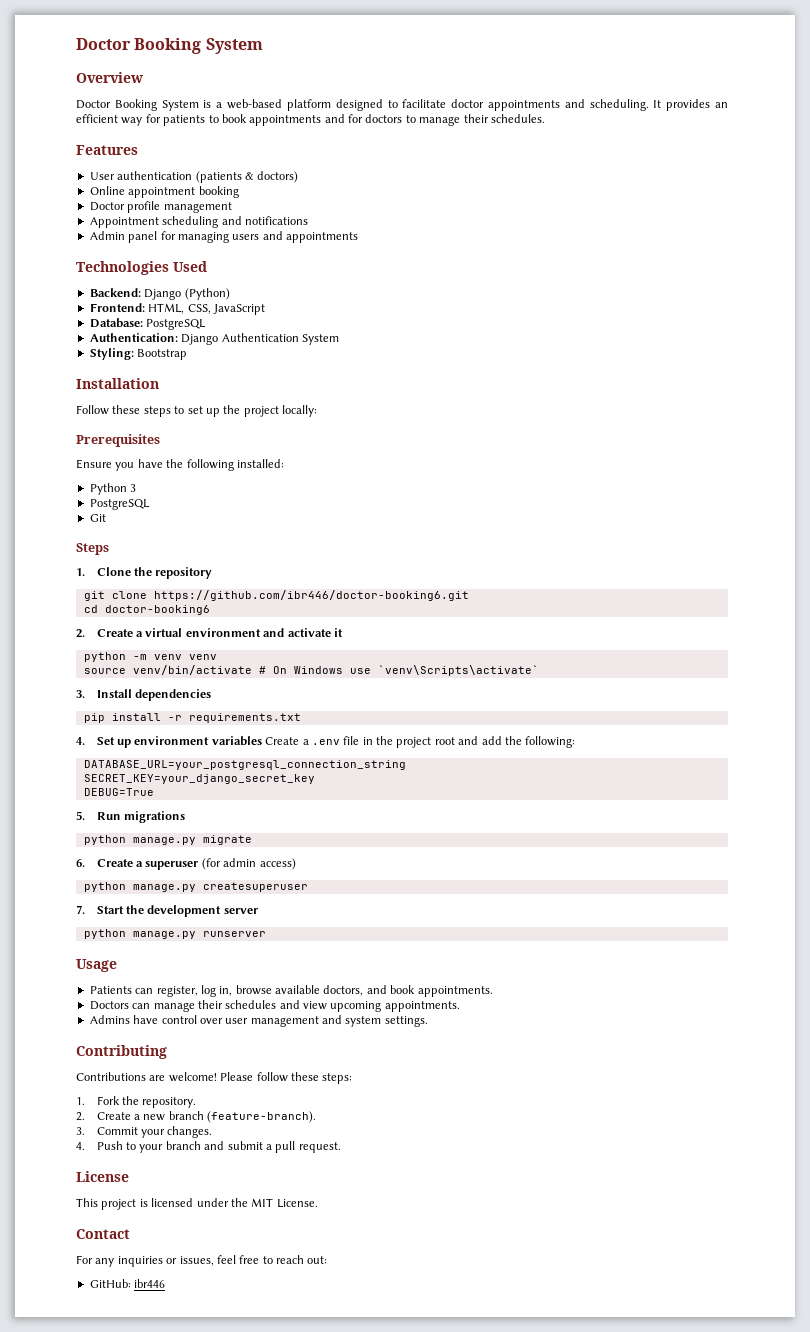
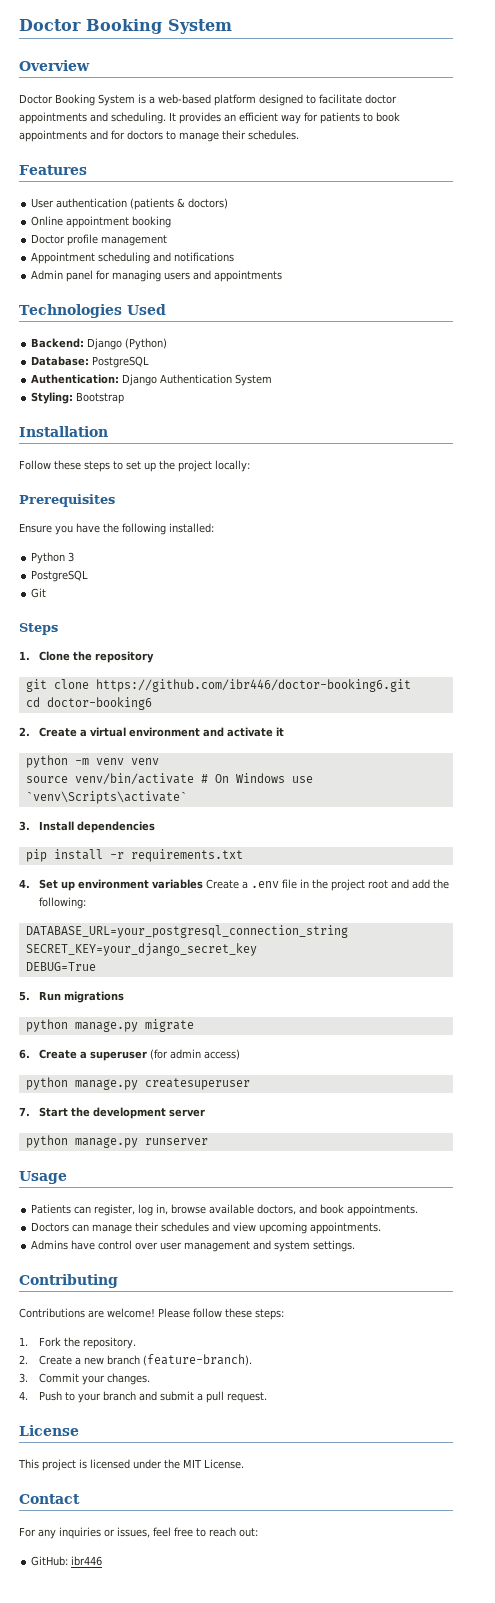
[89,303,265,315] // Frontend: HTML, CSS, JavaScript -> (168, 344) none

